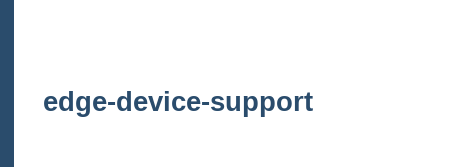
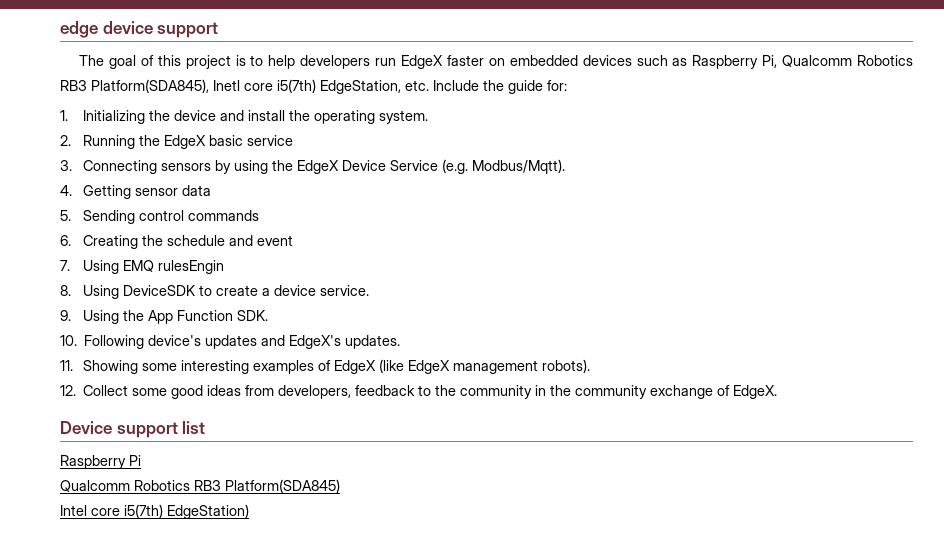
[43,91,313,117] edge-device-support -> [60,21,219,38] [78,55,914,69] [60,79,567,94] [60,110,428,124] [60,135,293,149] [60,159,565,174] [60,185,211,199] [60,210,259,224] [60,235,293,249] [60,260,224,274] [60,285,369,299] [60,310,268,324] [60,335,401,349] [60,359,590,374] [60,385,778,399] [60,421,206,438] [60,455,141,469] [60,479,340,493] [60,504,249,519] edge device support // The goal of this project is to help developers run EdgeX faster on embedded devices such as Raspberry Pi, Qualcomm Robotics RB3 Platform(SDA845), Inetl core i5(7th) EdgeStation, etc. Include the guide for: // 1. Initializing the device and install the operating system. // 2. Running the EdgeX basic service // 3. Connecting sensors by using the EdgeX Device Service (e.g. Modbus/Mqtt). // 4. Getting sensor data // 5. Sending control commands // 6. Creating the schedule and event // 7. Using EMQ rulesEngin // 8. Using DeviceSDK to create a device service. // 9. Using the App Function SDK. // 10. Following device's updates and EdgeX's updates. // 11. Showing some interesting examples of EdgeX (like EdgeX management robots). // 12. Collect some good ideas from developers, feedback to the community in the community exchange of EdgeX. // Device support list // Raspberry Pi // Qualcomm Robotics RB3 Platform(SDA845) // Intel core i5(7th) EdgeStation)

